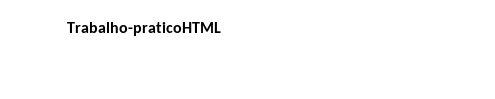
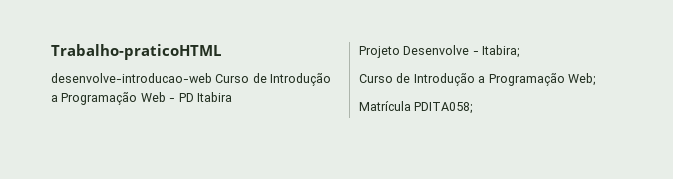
(221, 29) none -> [51,73,332,86] [51,92,232,105] [359,45,520,58] [359,73,595,86] [359,101,473,114] // desenvolve-introducao-web Curso de Introdução a Programação Web - PD Itabira // Projeto Desenvolve - Itabira; // Curso de Introdução a Programação Web; // Matrícula PDITA058;

